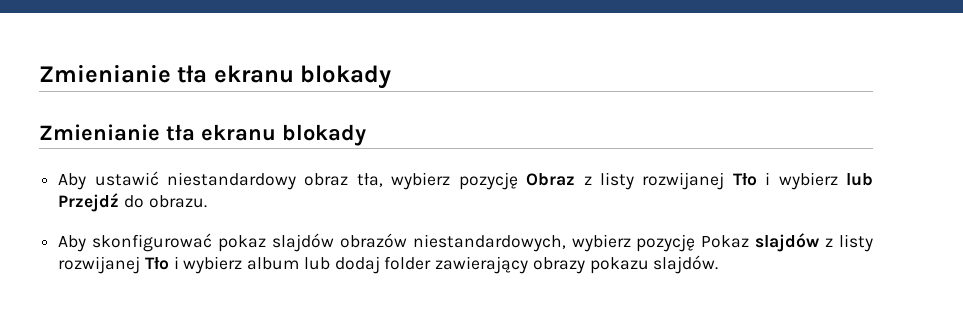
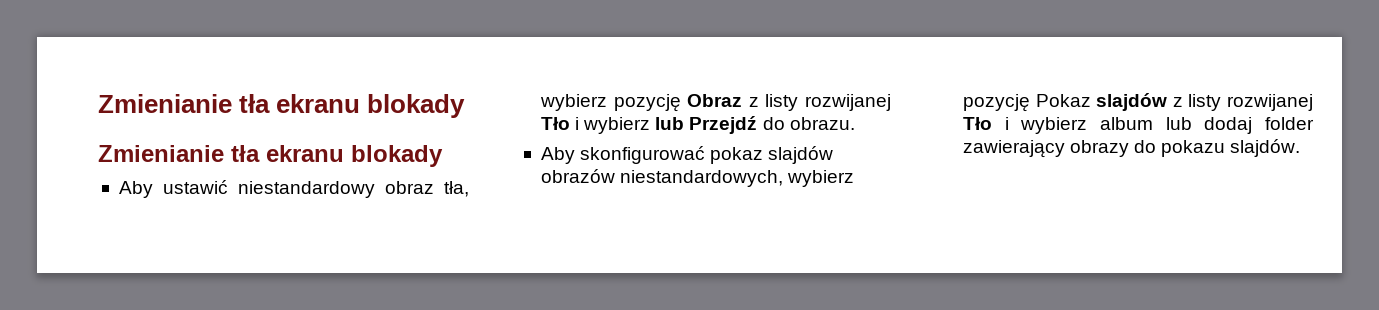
(585, 265) none -> [1134,140,1157,153] do

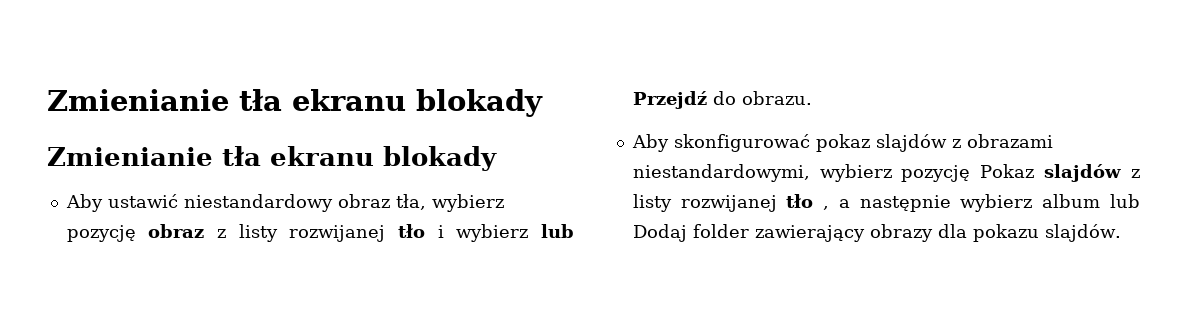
[687,94,891,111] [540,117,570,130] Obraz z listy rozwijanej Tło -> [148,224,426,242] obraz z listy rozwijanej tło
[540,169,784,187] obrazów niestandardowych, -> [951,134,1053,148] [632,164,810,182] z obrazami niestandardowymi,
[962,117,1009,130] Tło i -> [786,194,951,212] tło , a następnie
[1204,117,1253,134] dodaj -> [632,224,687,242] Dodaj
[1134,140,1157,153] do -> [937,224,967,238] dla

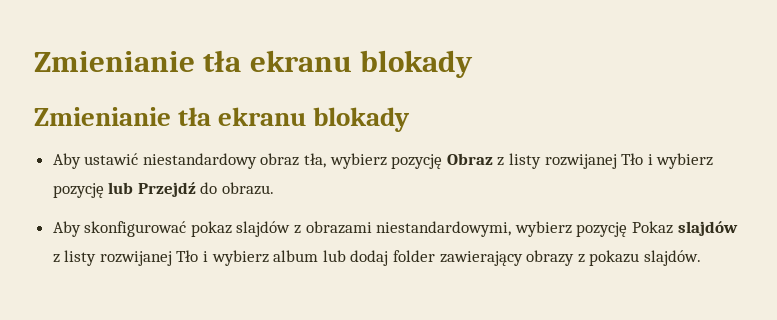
[148,224,529,242] obraz z listy rozwijanej tło i wybierz -> [446,153,714,169] [52,183,104,198] Obraz z listy rozwijanej Tło i wybierz pozycję
[786,194,951,212] tło , a następnie -> [176,250,209,262] Tło i
[632,224,687,242] Dodaj -> [350,250,389,266] dodaj
[937,224,967,238] dla -> [577,254,585,263] z

